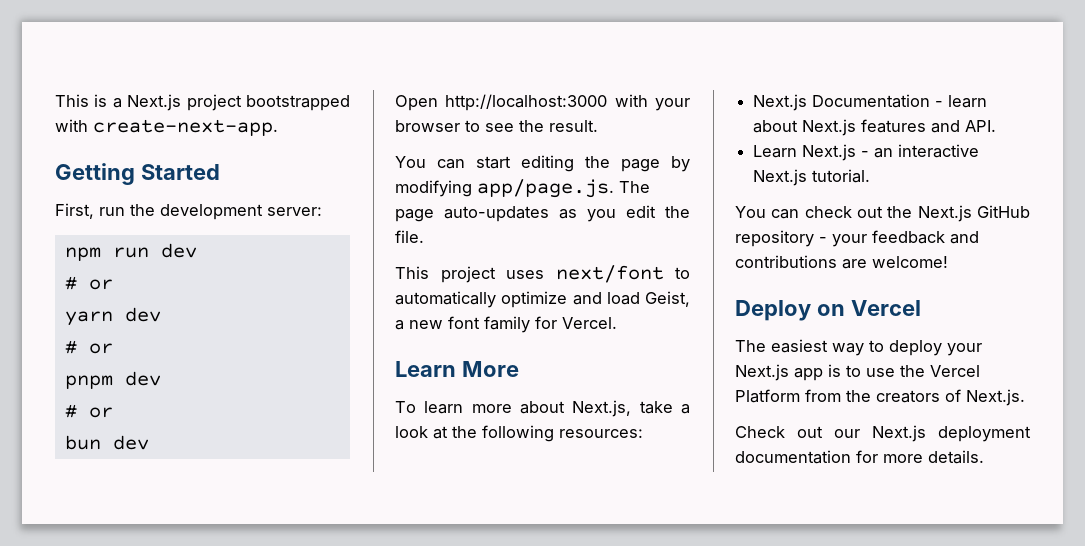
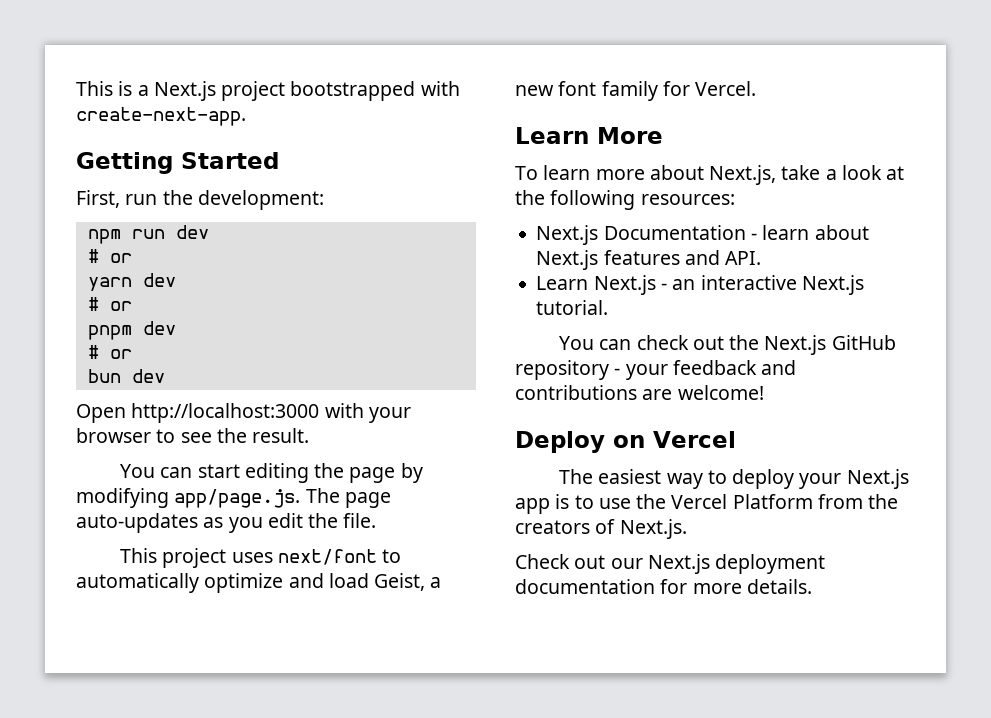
[160,204,322,220] development server: -> [197,190,324,210] development:

